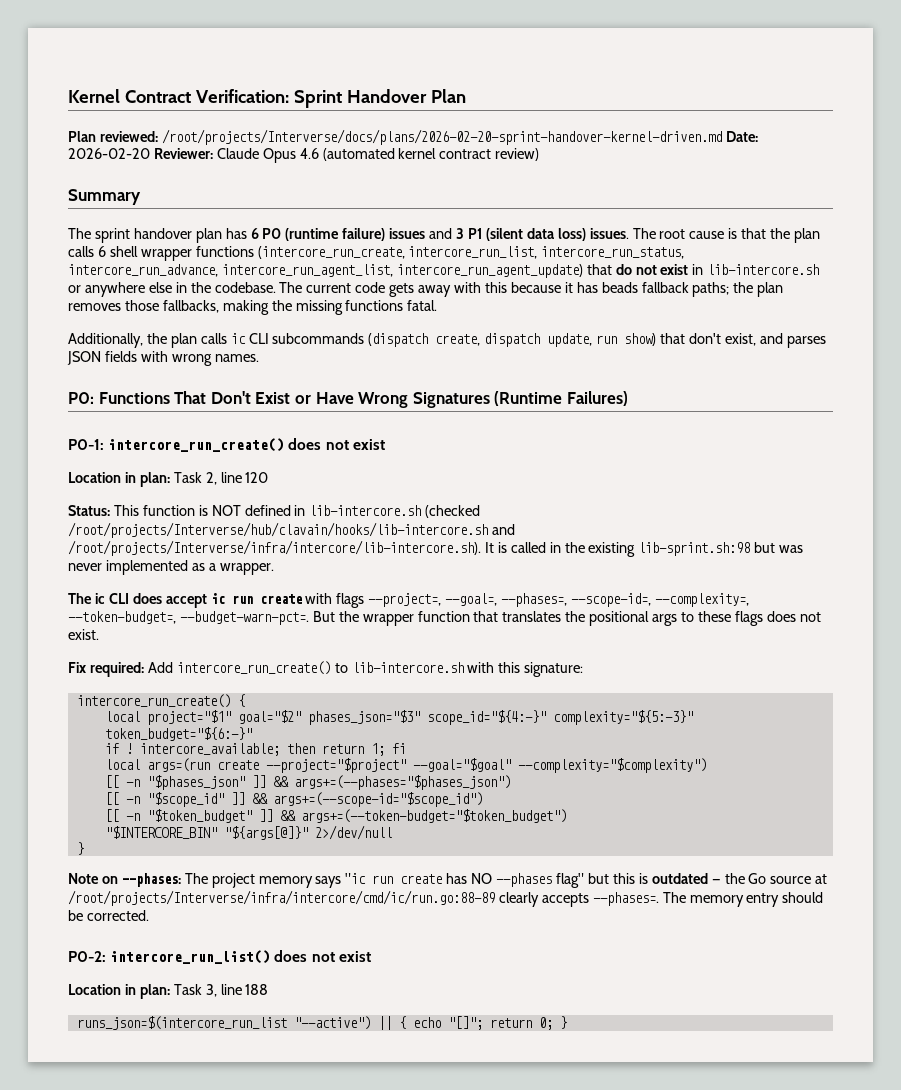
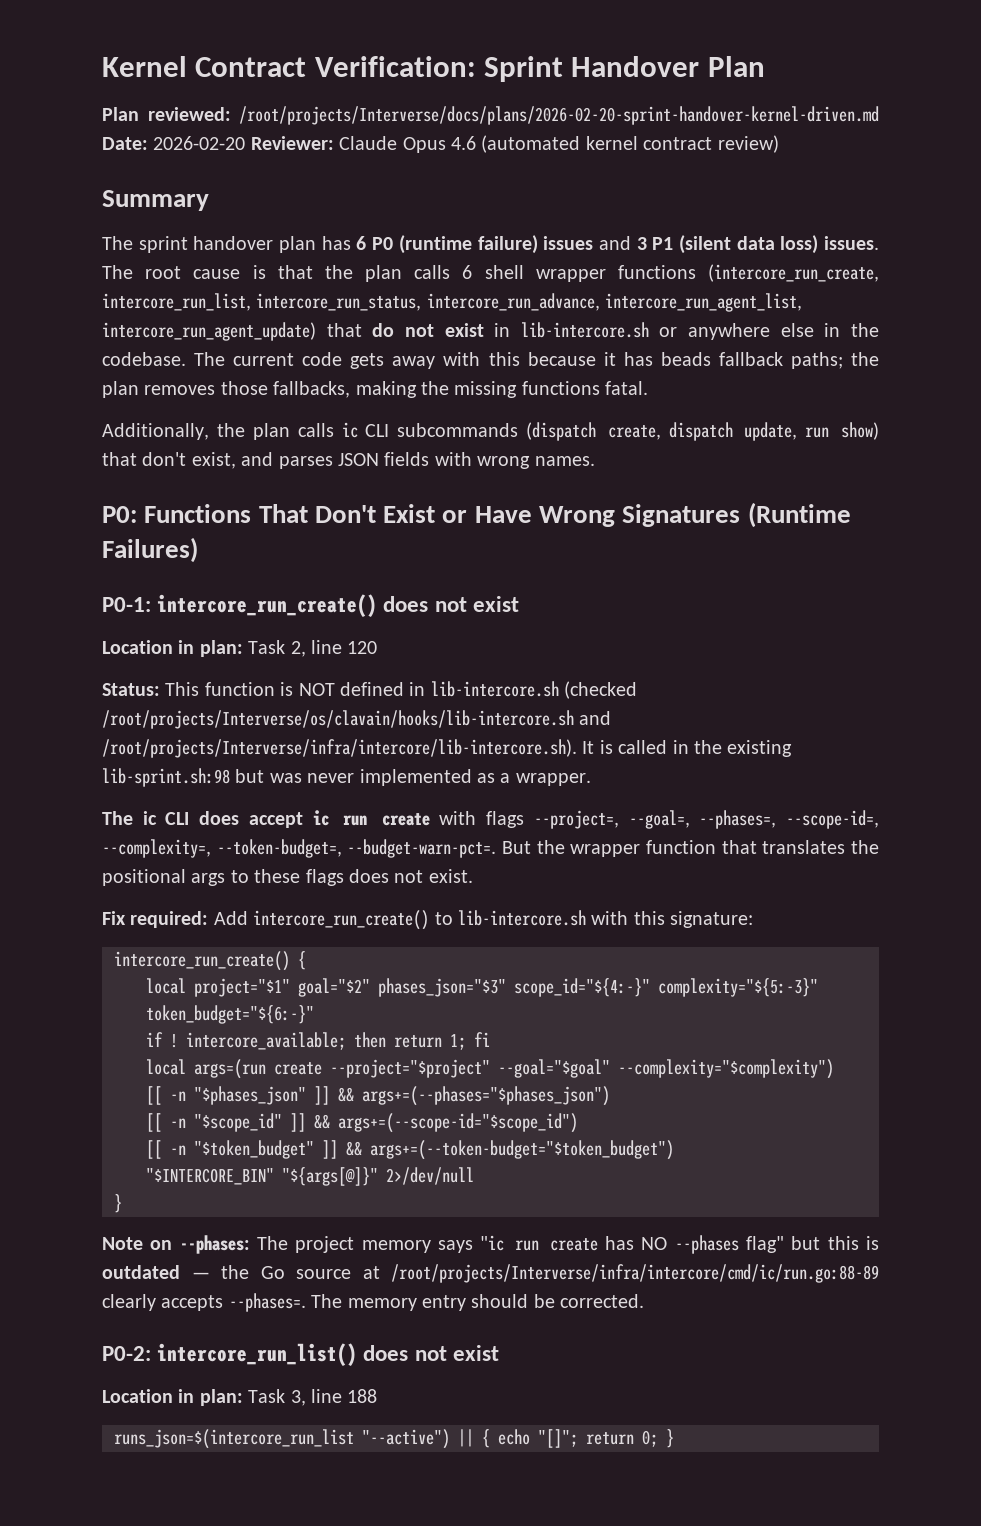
[68,522,488,538] /root/projects/Interverse/hub/clavain/hooks/lib-intercore.sh -> [102,710,574,729] /root/projects/Interverse/os/clavain/hooks/lib-intercore.sh

